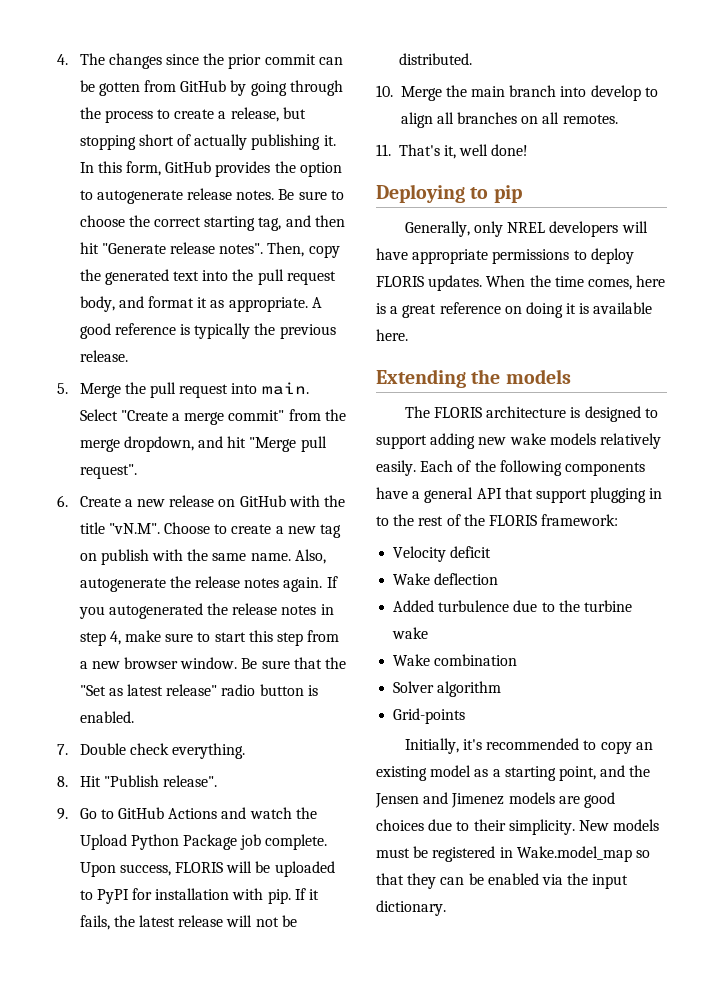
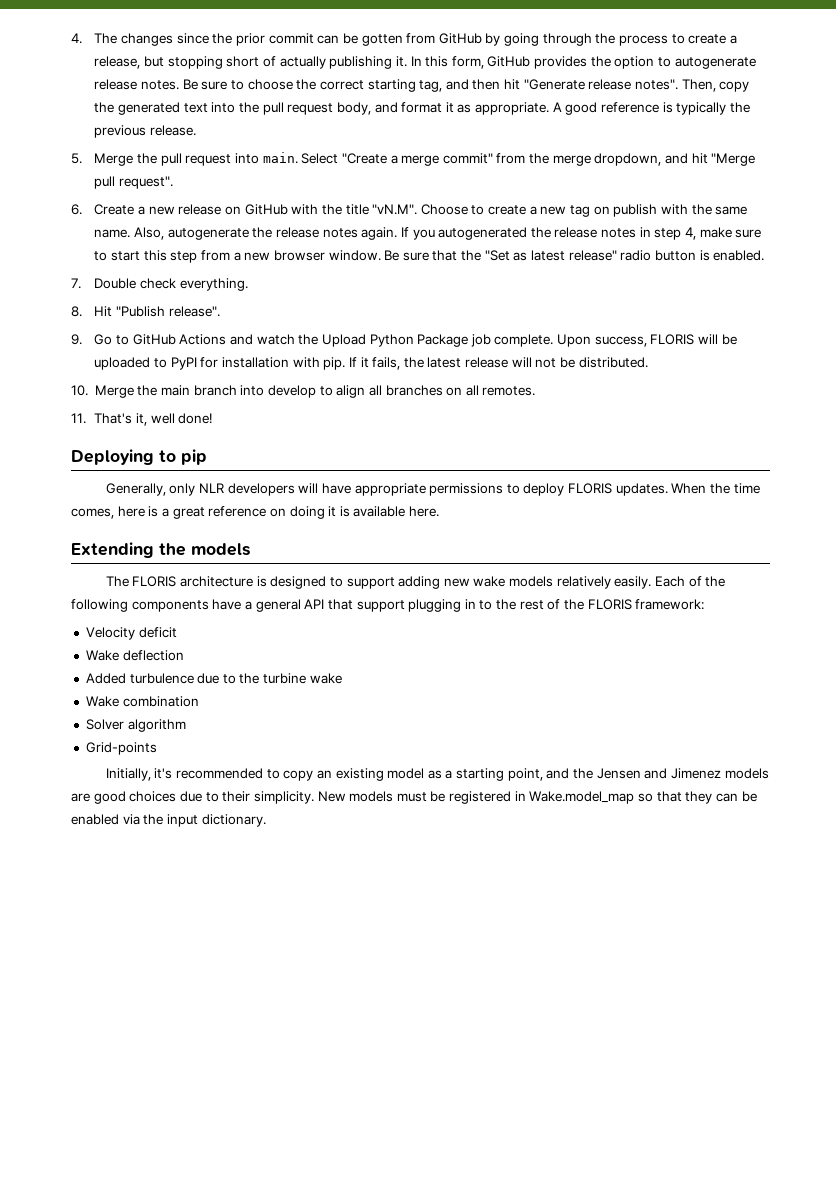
[507,222,546,233] NREL -> [198,483,224,493] NLR

